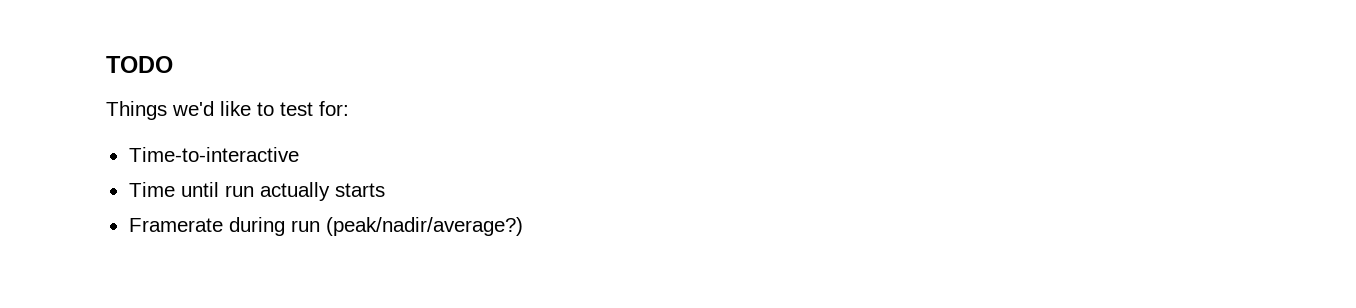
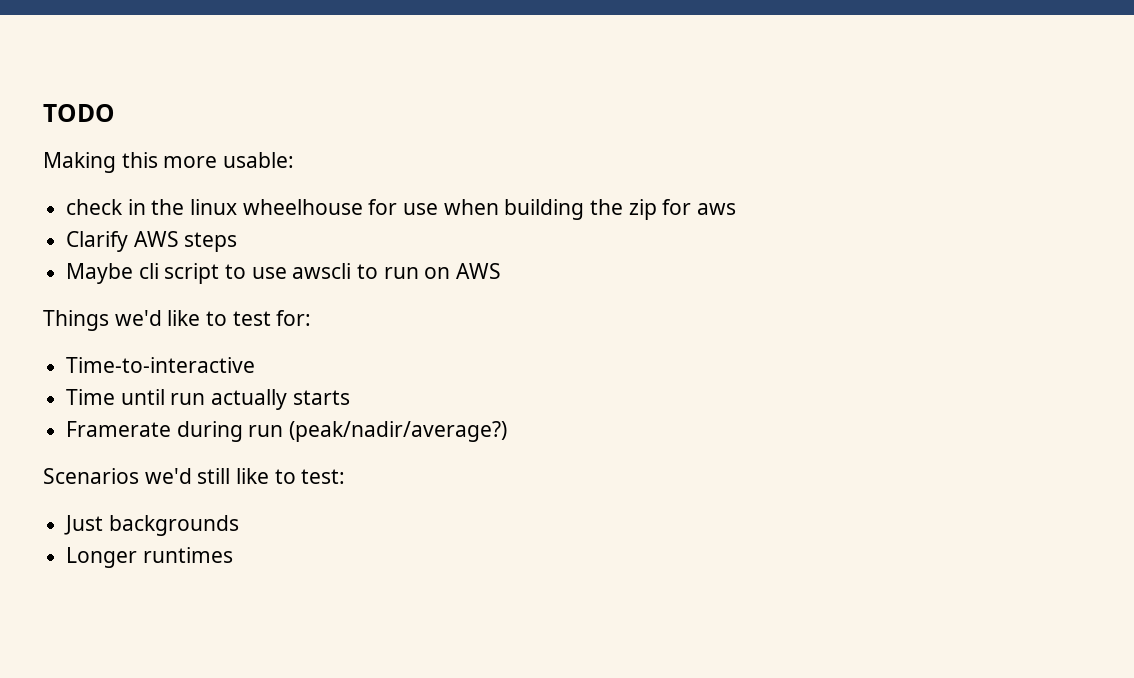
(173, 64) none -> [43,152,295,173] [66,199,737,220] [66,231,238,252] [66,263,502,284] // Making this more usable: // check in the linux wheelhouse for use when building the zip for aws // Clarify AWS steps // Maybe cli script to use awscli to run on AWS
(523, 226) none -> [43,468,346,484] [64,515,239,536] [66,547,233,568] // Scenarios we'd still like to test: // Just backgrounds // Longer runtimes

